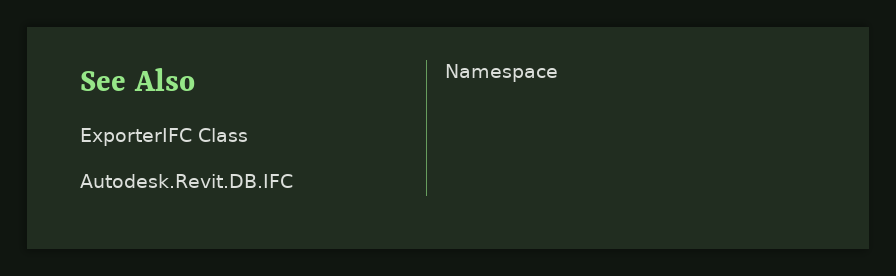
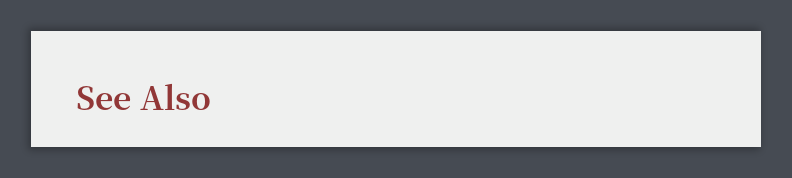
[80,128,248,146] [80,174,293,188] [445,64,558,82] // ExporterIFC Class // Autodesk.Revit.DB.IFC Namespace -> (211, 96) none

